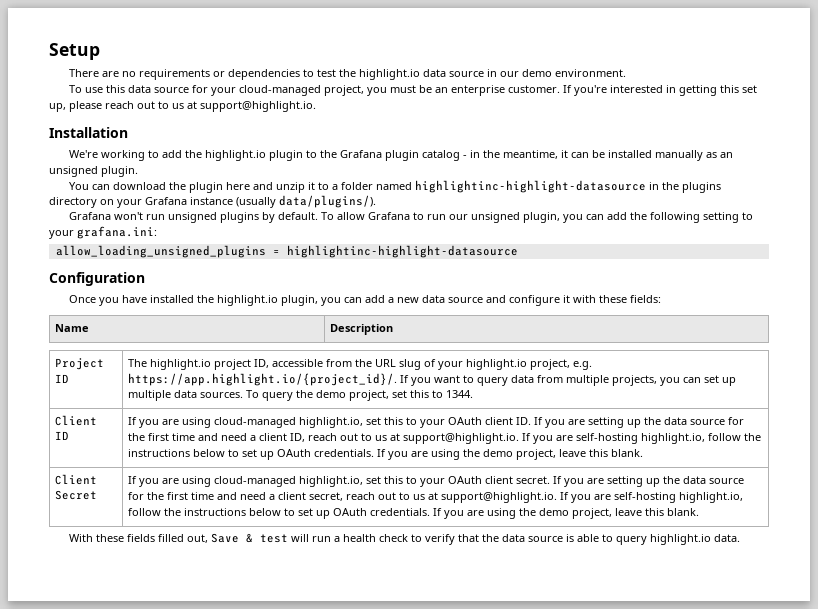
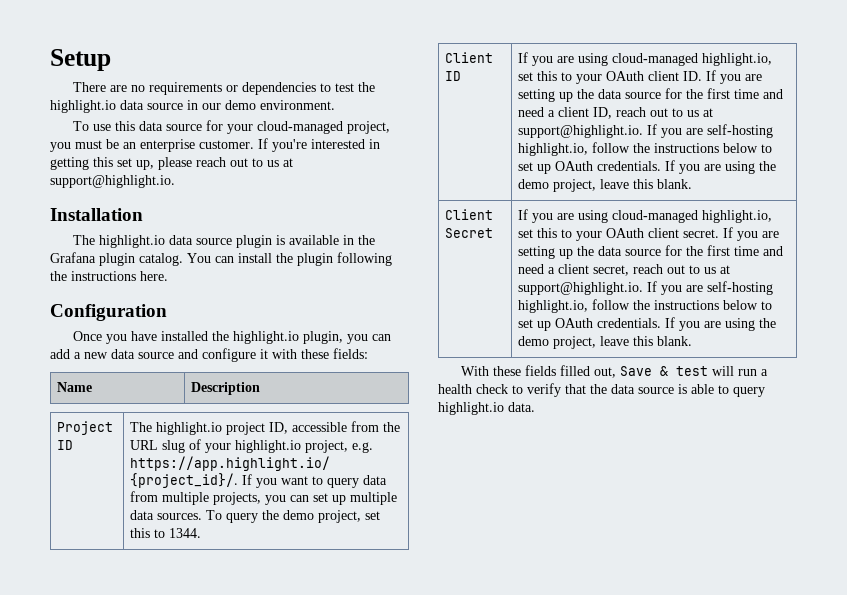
[69,150,734,161] [49,166,138,177] We're working to add the highlight.io plugin to the Grafana plugin catalog - in the meantime, it can be installed manually as an unsigned plugin. // -> [73,235,376,248] [50,252,183,266] The highlight.io data source plugin is available in the Grafana plugin catalog.
[113,182,167,190] download -> [238,253,272,263] install
[226,180,722,193] [49,195,376,208] [69,212,754,223] [49,226,157,239] [55,245,518,258] here and unzip it to a folder named highlightinc-highlight-datasource in the plugins directory on your Grafana instance (usually data/plugins/). // Grafana won't run unsigned plugins by default. To allow Grafana to run our unsigned plugin, you can add the following setting to your grafana.ini: // allow_loading_unsigned_plugins = highlightinc-highlight-datasource -> [337,252,392,266] [50,271,168,281] following the instructions here.

